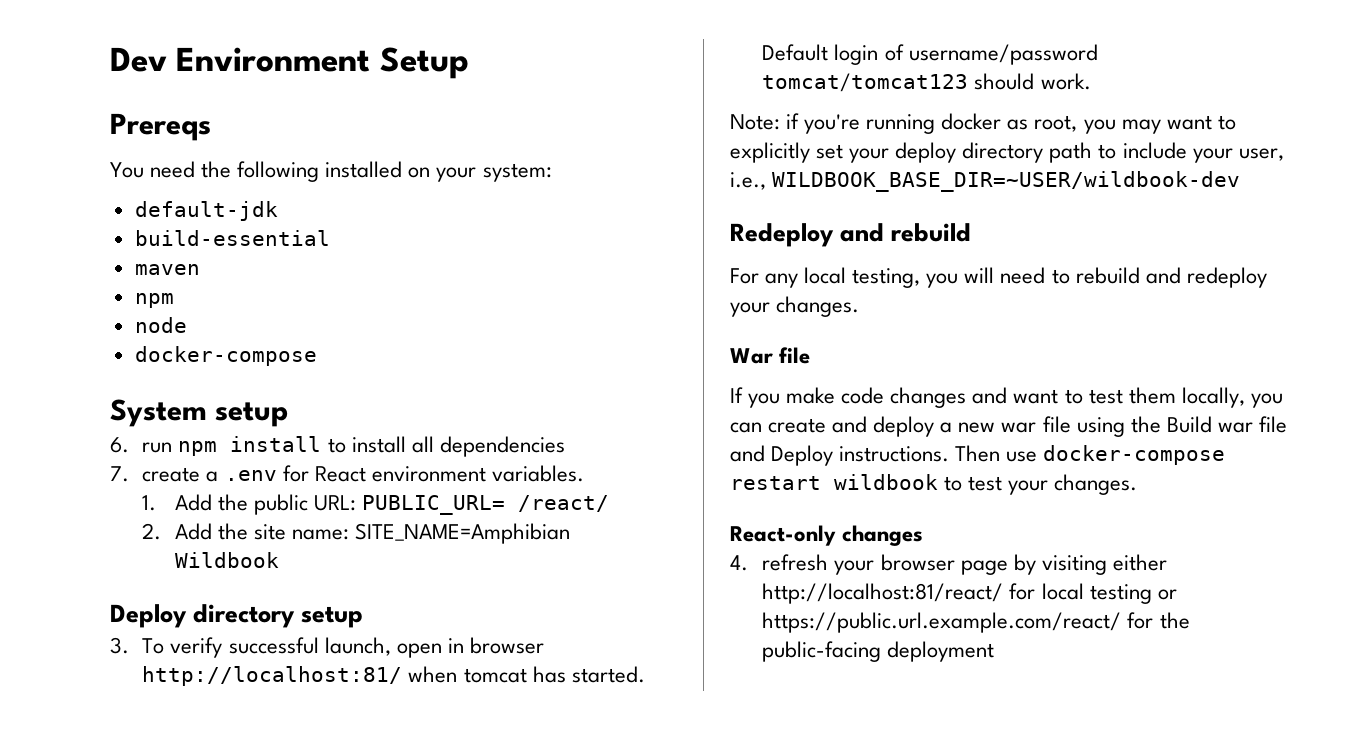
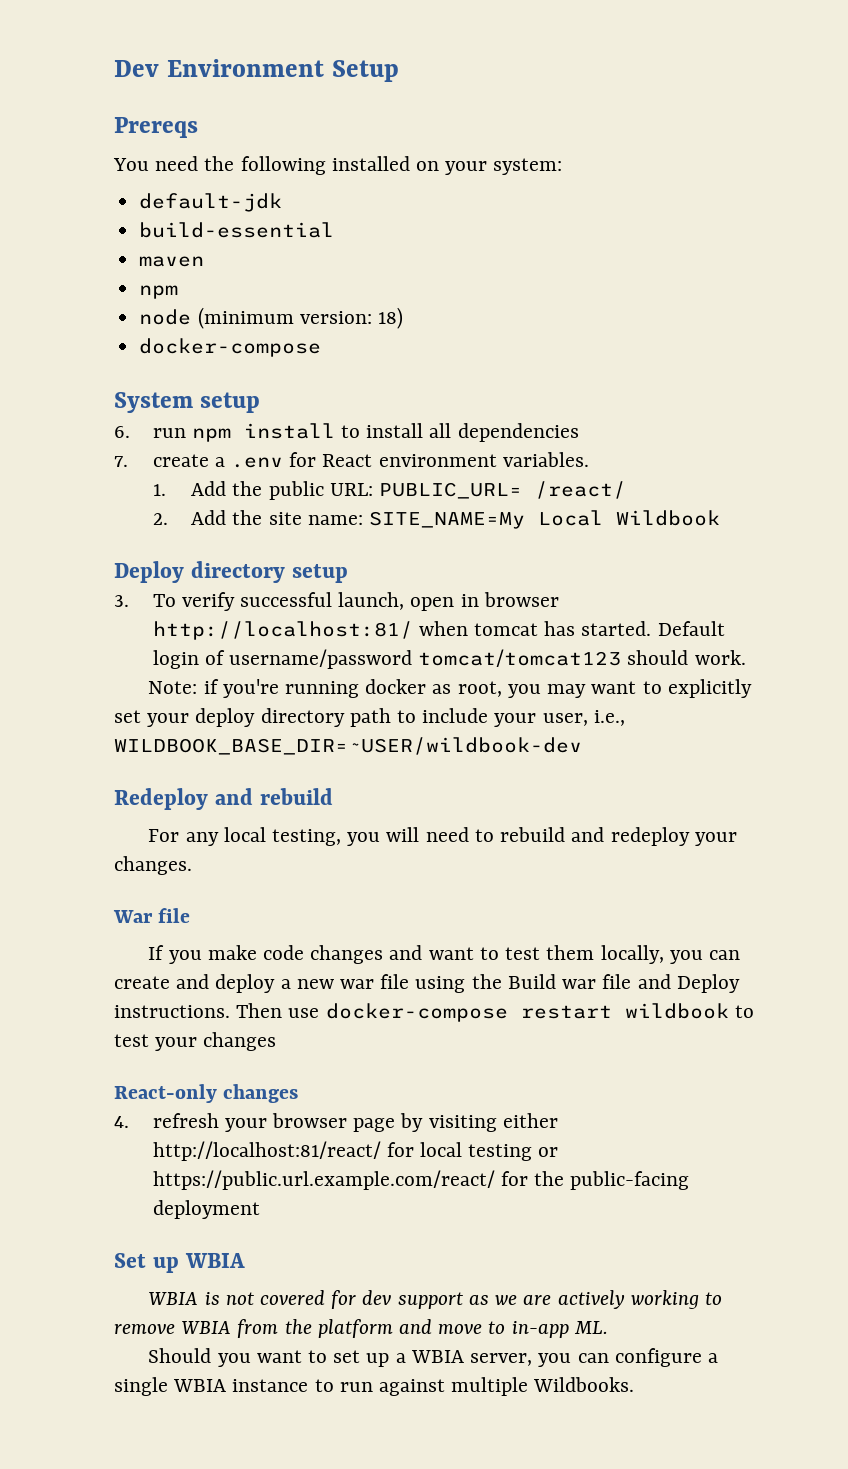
(187, 325) none -> [197,307,403,329] (minimum version: 18)
[354,523,570,544] SITE_NAME=Amphibian -> [369,510,604,529] SITE_NAME=My Local
[1054,474,1138,495] changes. -> [203,1032,277,1051] changes
(995, 651) none -> [114,1253,245,1273] [148,1290,722,1309] [114,1319,608,1338] [148,1348,718,1367] [114,1377,635,1396] // Set up WBIA // WBIA is not covered for dev support as we are actively working to remove WBIA from the platform and move to in-app ML. // Should you want to set up a WBIA server, you can configure a single WBIA instance to run against multiple Wildbooks.

